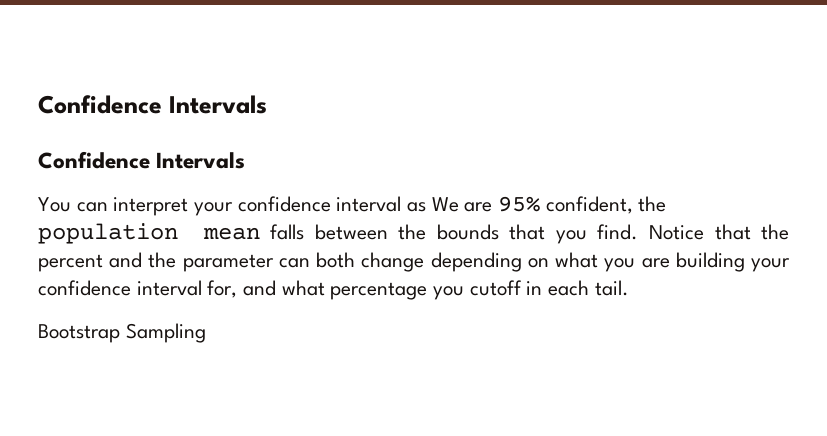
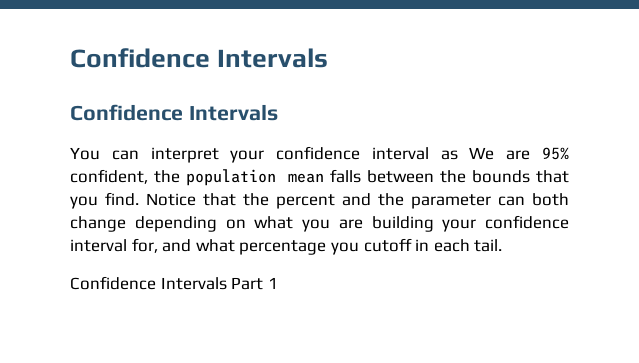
[38,323,206,343] Bootstrap Sampling -> [70,276,278,290] Confidence Intervals Part 1

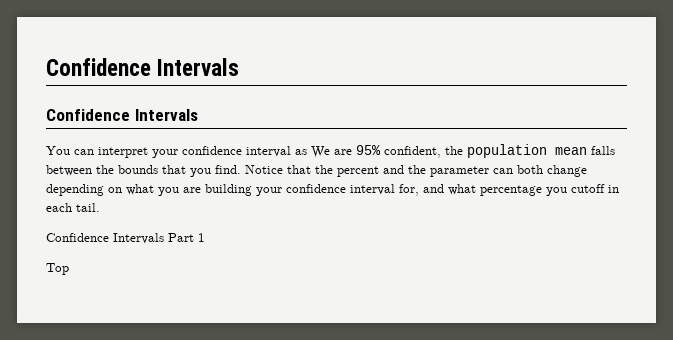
(278, 283) none -> [46,263,69,275] // Top

